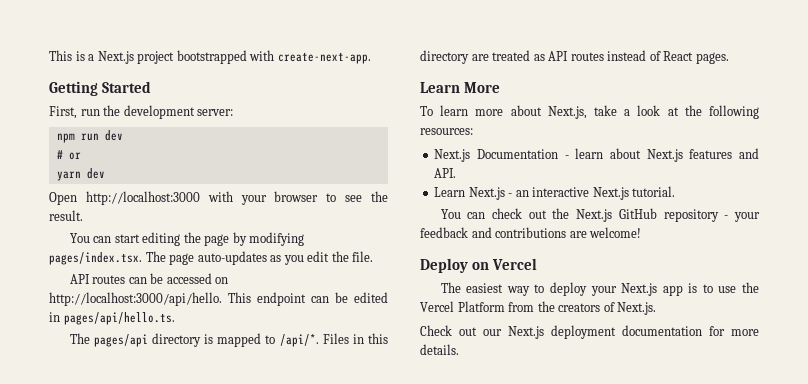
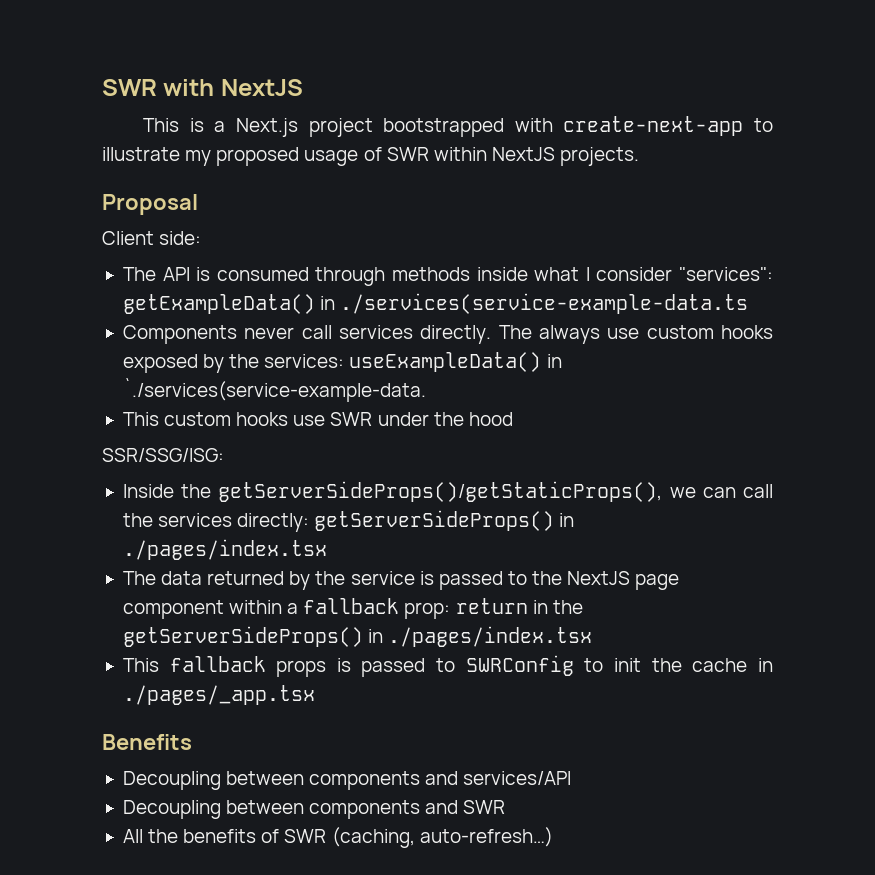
(49, 55) none -> [102,79,303,96] SWR with NextJS //
[277,52,371,64] [49,81,151,96] [49,105,234,119] [56,130,123,143] [56,150,81,160] [56,168,105,181] [49,191,388,205] [49,210,83,221] [69,232,305,246] [49,251,374,265] [69,273,229,284] [49,292,388,306] [49,312,175,325] [69,333,389,347] [420,50,729,64] [420,82,500,93] [420,105,759,119] [420,128,473,135] [434,148,759,162] [434,168,457,178] [434,186,676,200] [440,208,760,222] [420,227,642,238] [420,258,537,273] [440,282,759,296] [420,301,657,315] [420,325,759,339] [420,344,459,355] create-next-app. // Getting Started // First, run the development server: // npm run dev // # or // yarn dev // Open http://localhost:3000 with your browser to see the result. // You can start editing the page by modifying pages/index.tsx. The page auto-updates as you edit the file. // API routes can be accessed on http://localhost:3000/api/hello. This endpoint can be edited in pages/api/hello.ts. // The pages/api directory is mapped to /api/*. Files in this directory are treated as API routes instead of React pages. // Learn More // To learn more about Next.js, take a look at the following resources: // Next.js Documentation - learn about Next.js features and API. // Learn Next.js - an interactive Next.js tutorial. // You can check out the Next.js GitHub repository - your feedback and contributions are welcome! // Deploy on Vercel // The easiest way to deploy your Next.js app is to use the Vercel Platform from the creators of Next.js. // Check out our Next.js deployment documentation for more details. -> [563,116,774,136] [102,147,640,166] [102,194,198,215] [102,231,202,245] [122,267,774,286] [122,293,749,314] [122,325,773,344] [122,352,562,373] [122,378,426,402] [122,412,513,426] [102,448,224,462] [122,481,774,502] [122,510,575,532] [122,539,327,560] [122,571,680,590] [122,598,583,619] [122,626,593,647] [122,655,773,677] [122,685,315,705] [102,734,192,750] [122,771,572,790] [122,800,506,819] [122,827,553,848] create-next-app to illustrate my proposed usage of SWR within NextJS projects. // Proposal // Client side: // The API is consumed through methods inside what I consider "services": getExampleData() in ./services(service-example-data.ts // Components never call services directly. The always use custom hooks exposed by the services: useExampleData() in `./services(service-example-data. // This custom hooks use SWR under the hood // SSR/SSG/ISG: // Inside the getServerSideProps()/getStaticProps(), we can call the services directly: getServerSideProps() in ./pages/index.tsx // The data returned by the service is passed to the NextJS page component within a fallback prop: return in the getServerSideProps() in ./pages/index.tsx // This fallback props is passed to SWRConfig to init the cache in ./pages/_app.tsx // Benefits // Decoupling between components and services/API // Decoupling between components and SWR // All the benefits of SWR (caching, auto-refresh…)

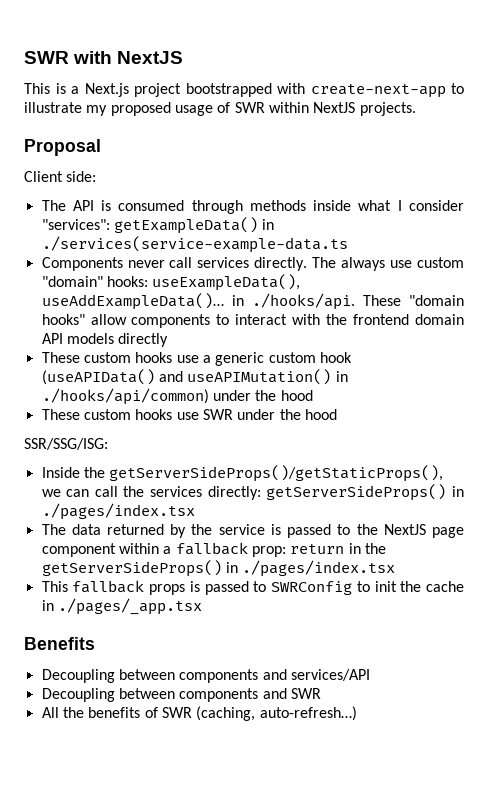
[721,325,773,339] [122,352,562,373] [122,378,426,402] [122,412,159,426] hooks exposed by the services: useExampleData() in `./services(service-example-data. // This -> [41,274,301,291] [41,293,464,310] [41,314,465,328] [41,333,169,347] [41,352,352,366] [41,369,348,385] [41,388,313,405] [41,409,80,420] "domain" hooks: useExampleData(), useAddExampleData()… in ./hooks/api. These "domain hooks" allow components to interact with the frontend domain API models directly // These custom hooks use a generic custom hook (useAPIData() and useAPIMutation() in ./hooks/api/common) under the hood // These

